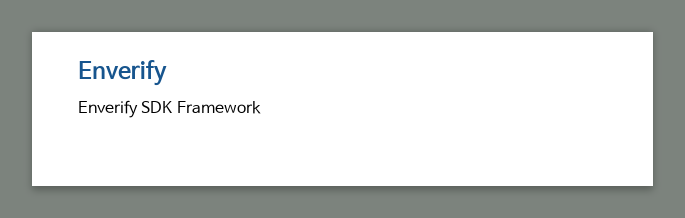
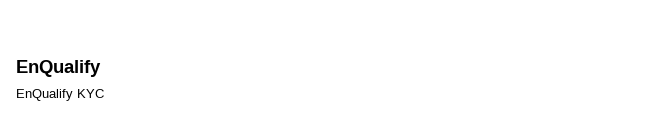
[78,60,167,86] [78,100,261,118] Enverify // Enverify SDK Framework -> [16,60,101,77] [16,89,104,101] EnQualify // EnQualify KYC

